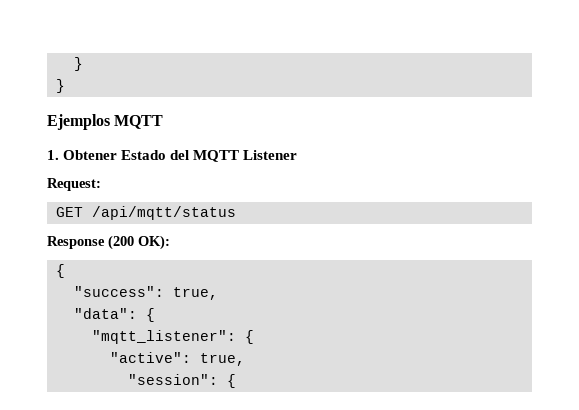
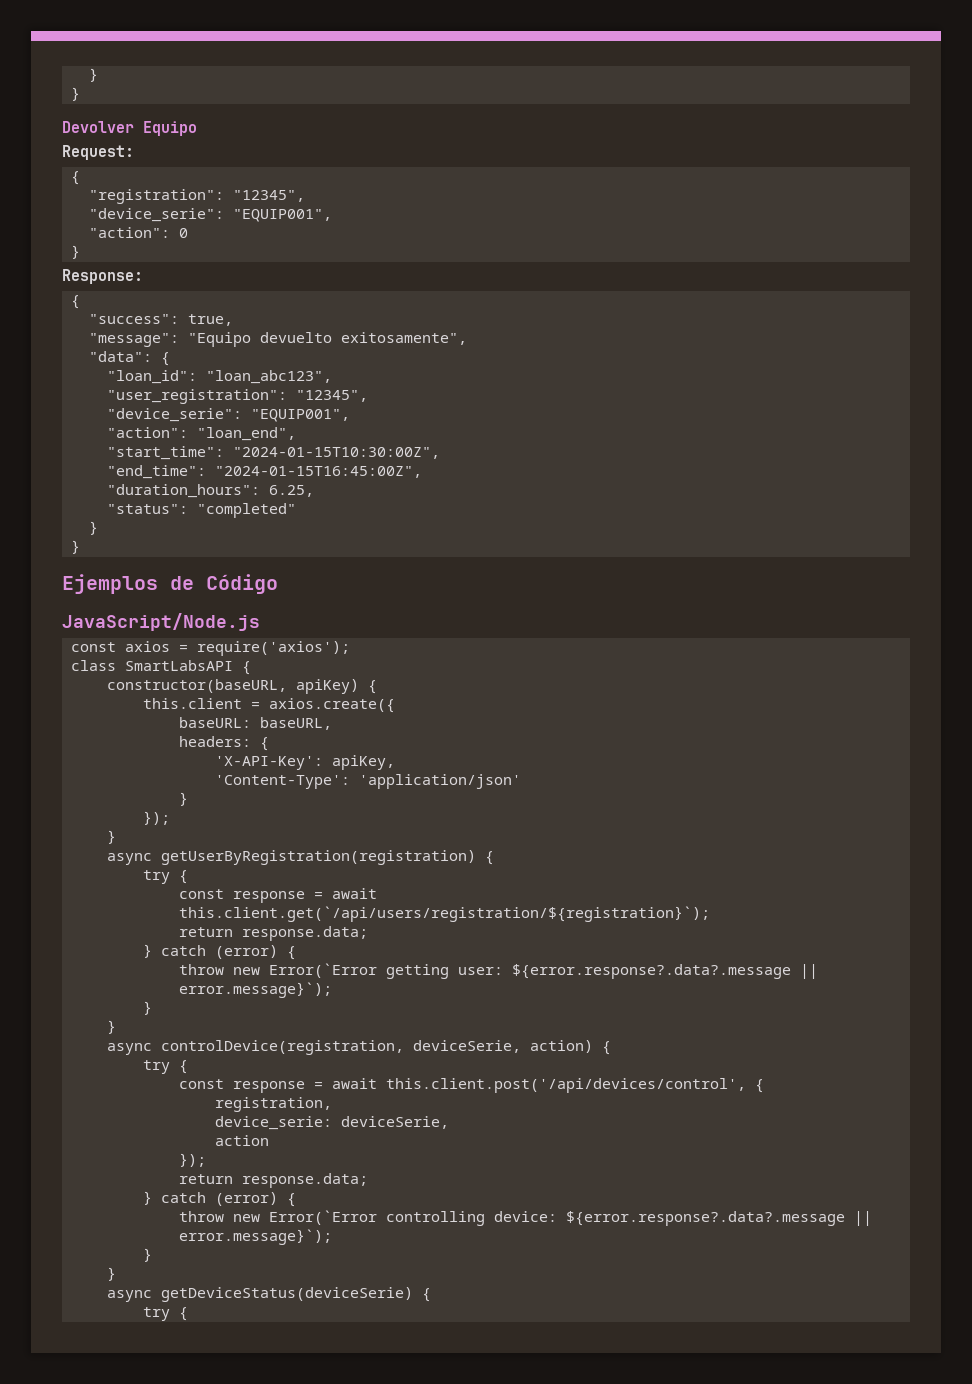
[73,57,83,71] [55,79,65,93] [47,114,164,130] [47,150,298,162] [47,178,101,191] [55,206,236,220] [47,235,170,250] [55,264,65,278] [73,286,218,300] [73,308,155,322] [91,330,254,344] [109,352,245,366] [127,374,218,385] } // } // Ejemplos MQTT // 1. Obtener Estado del MQTT Listener // Request: // GET /api/mqtt/status // Response (200 OK): // { // "success": true, // "data": { // "mqtt_listener": { // "active": true, // "session": -> [89,68,98,82] [71,87,80,101] [62,121,197,136] [62,145,134,160] [71,171,80,185] [89,189,305,204] [89,208,332,222] [89,227,188,238] [71,245,80,259] [62,269,143,284] [71,295,80,309] [89,314,233,326] [89,332,467,347] [89,351,170,366] [107,370,332,384] [107,389,368,404] [107,408,350,422] [107,427,296,441] [107,446,440,460] [107,465,422,479] [107,484,314,498] [107,503,296,518] [89,521,98,535] [71,540,80,554] [62,574,278,594] [62,613,260,631] [71,641,350,656] [71,660,251,675] [107,679,377,694] [143,698,395,713] [179,717,332,730] [179,736,269,751] [215,755,395,770] [215,774,521,789] [179,792,188,806] [143,811,170,825] [107,830,116,844] [107,850,494,865] [143,870,188,884] [179,888,377,903] [179,906,710,922] [179,926,368,941] [143,944,296,960] [179,963,818,979] [179,982,332,998] [143,1001,152,1015] [107,1020,116,1034] [107,1040,611,1055] [143,1060,188,1074] [179,1078,764,1093] [215,1097,332,1112] [215,1116,449,1130] [215,1135,269,1146] [179,1153,206,1167] [179,1173,368,1188] [143,1191,296,1207] [179,1210,872,1226] [179,1229,332,1245] [143,1248,152,1262] [107,1267,116,1281] [107,1287,431,1302] [143,1307,170,1321] } // } // Devolver Equipo // Request: // { // "registration": "12345", // "device_serie": "EQUIP001", // "action": 0 // } // Response: // { // "success": true, // "message": "Equipo devuelto exitosamente", // "data": { // "loan_id": "loan_abc123", // "user_registration": "12345", // "device_serie": "EQUIP001", // "action": "loan_end", // "start_time": "2024-01-15T10:30:00Z", // "end_time": "2024-01-15T16:45:00Z", // "duration_hours": 6.25, // "status": "completed" // } // } // Ejemplos de Código // JavaScript/Node.js // const axios = require('axios'); // class SmartLabsAPI { // constructor(baseURL, apiKey) { // this.client = axios.create({ // baseURL: baseURL, // headers: { // 'X-API-Key': apiKey, // 'Content-Type': 'application/json' // } // }); // } // async getUserByRegistration(registration) { // try { // const response = await this.client.get(`/api/users/registration/${registration}`); // return response.data; // } catch (error) { // throw new Error(`Error getting user: ${error.response?.data?.message || error.message}`); // } // } // async controlDevice(registration, deviceSerie, action) { // try { // const response = await this.client.post('/api/devices/control', { // registration, // device_serie: deviceSerie, // action // }); // return response.data; // } catch (error) { // throw new Error(`Error controlling device: ${error.response?.data?.message || error.message}`); // } // } // async getDeviceStatus(deviceSerie) { // try

